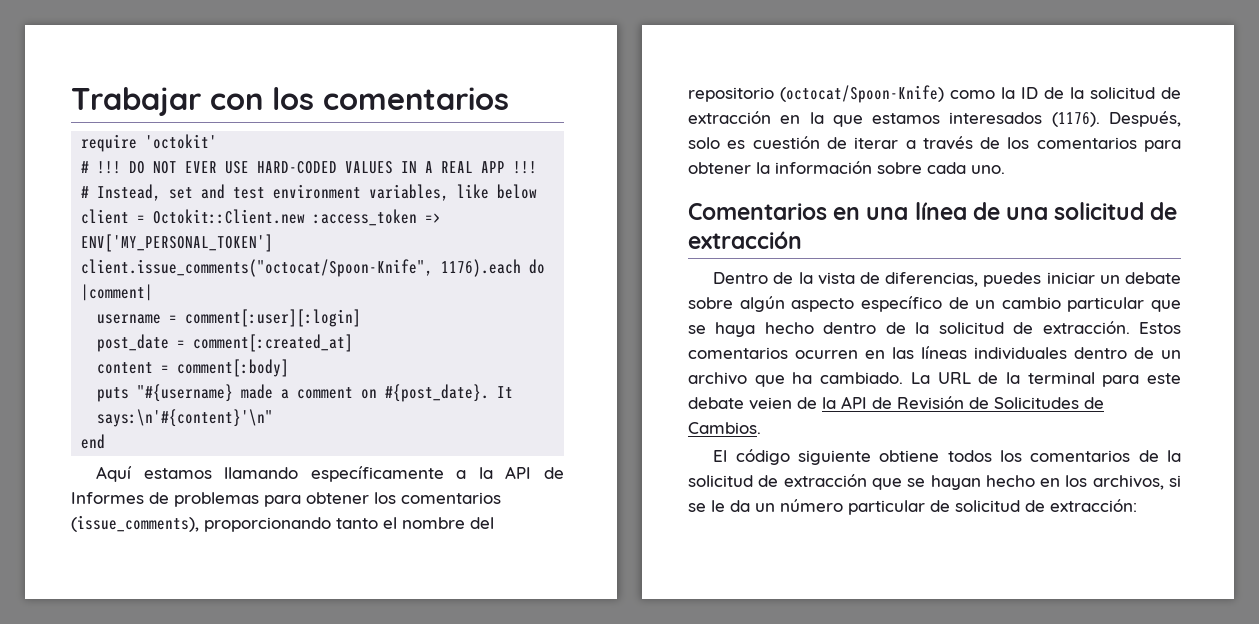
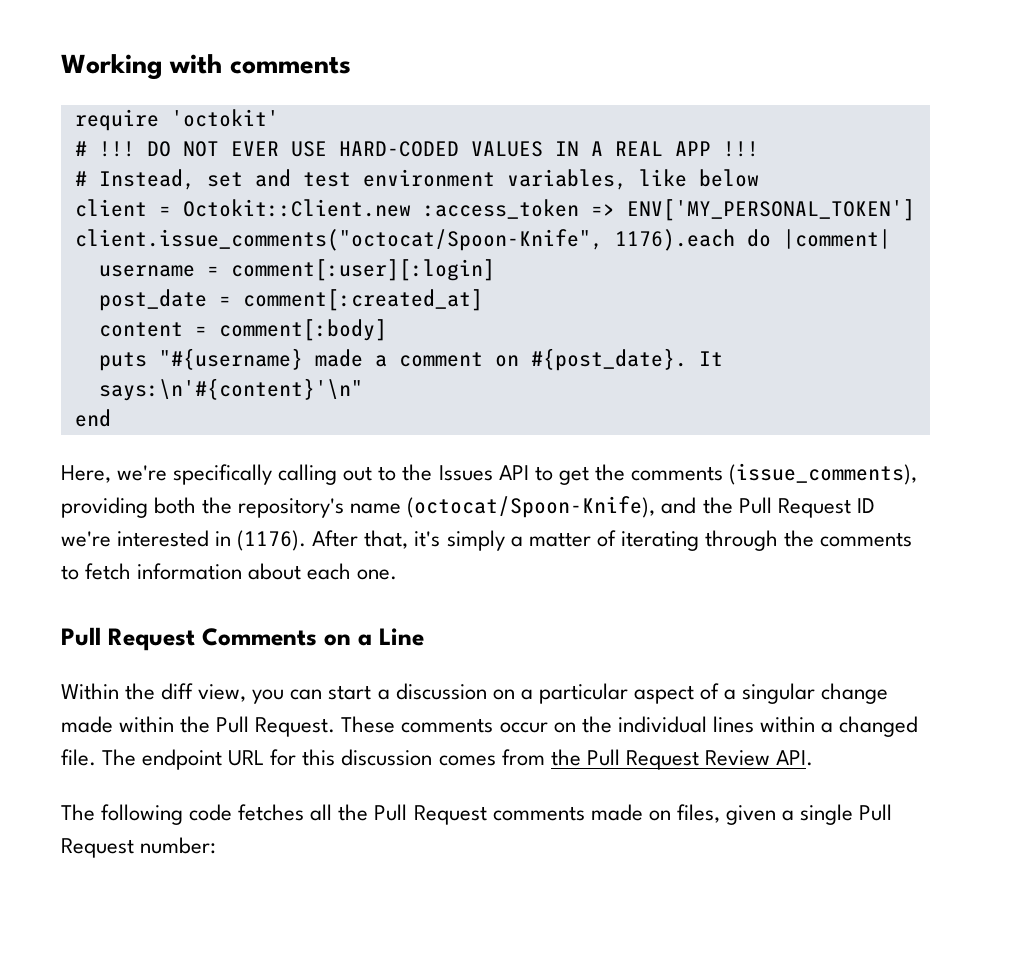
[71,87,509,116] Trabajar con los comentarios -> [61,54,351,80] Working with comments
[96,466,565,482] [71,492,501,507] [71,515,494,532] [688,85,1181,103] [688,111,1181,127] [688,136,1181,152] [688,161,1005,174] [688,202,1178,220] [688,231,802,249] [713,272,1181,287] [688,296,1181,312] [688,321,1181,337] [688,346,1181,360] [688,372,1181,387] [688,396,1104,410] [688,422,761,434] [713,449,1181,465] [688,474,1181,490] [688,499,1137,515] Aquí estamos llamando específicamente a la API de Informes de problemas para obtener los comentarios (issue_comments), proporcionando tanto el nombre del repositorio (octocat/Spoon-Knife) como la ID de la solicitud de extracción en la que estamos interesados (1176). Después, solo es cuestión de iterar a través de los comentarios para obtener la información sobre cada uno. // Comentarios en una línea de una solicitud de extracción // Dentro de la vista de diferencias, puedes iniciar un debate sobre algún aspecto específico de un cambio particular que se haya hecho dentro de la solicitud de extracción. Estos comentarios ocurren en las líneas individuales dentro de un archivo que ha cambiado. La URL de la terminal para este debate veien de la API de Revisión de Solicitudes de Cambios. // El código siguiente obtiene todos los comentarios de la solicitud de extracción que se hayan hecho en los archivos, si se le da un número particular de solicitud de extracción: -> [61,463,917,485] [61,496,875,518] [61,530,913,551] [61,563,398,580] [61,627,424,651] [61,683,889,704] [61,716,919,737] [61,749,813,770] [61,804,893,825] [61,837,217,858] Here, we're specifically calling out to the Issues API to get the comments (issue_comments), providing both the repository's name (octocat/Spoon-Knife), and the Pull Request ID we're interested in (1176). After that, it's simply a matter of iterating through the comments to fetch information about each one. // Pull Request Comments on a Line // Within the diff view, you can start a discussion on a particular aspect of a singular change made within the Pull Request. These comments occur on the individual lines within a changed file. The endpoint URL for this discussion comes from the Pull Request Review API. // The following code fetches all the Pull Request comments made on files, given a single Pull Request number:

